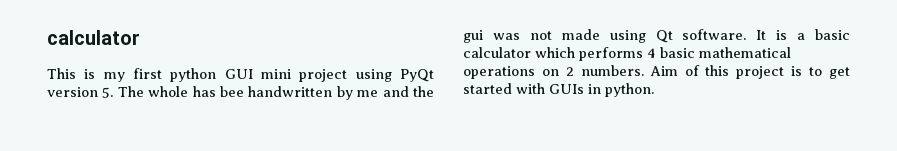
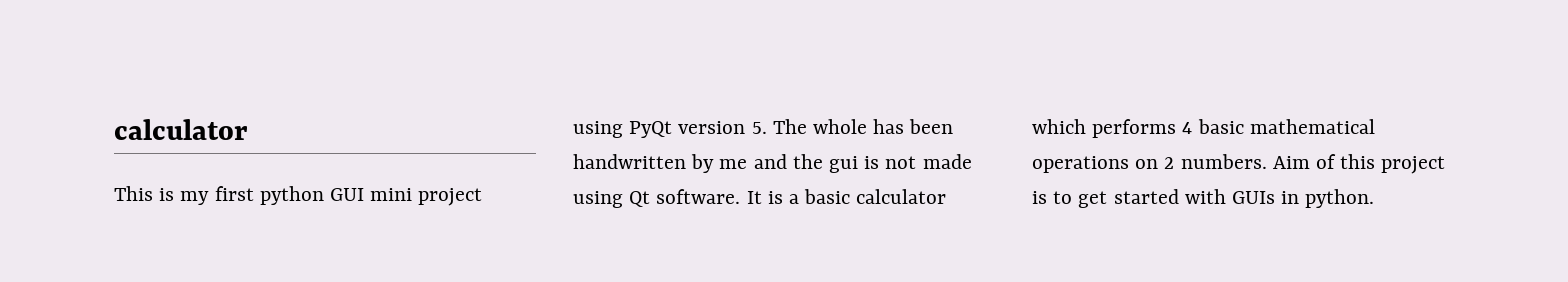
[220,86,245,97] bee -> [909,119,954,134] been
[492,33,520,40] was -> [864,156,880,169] is

